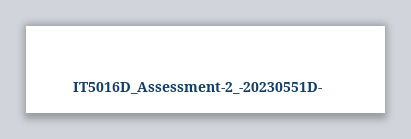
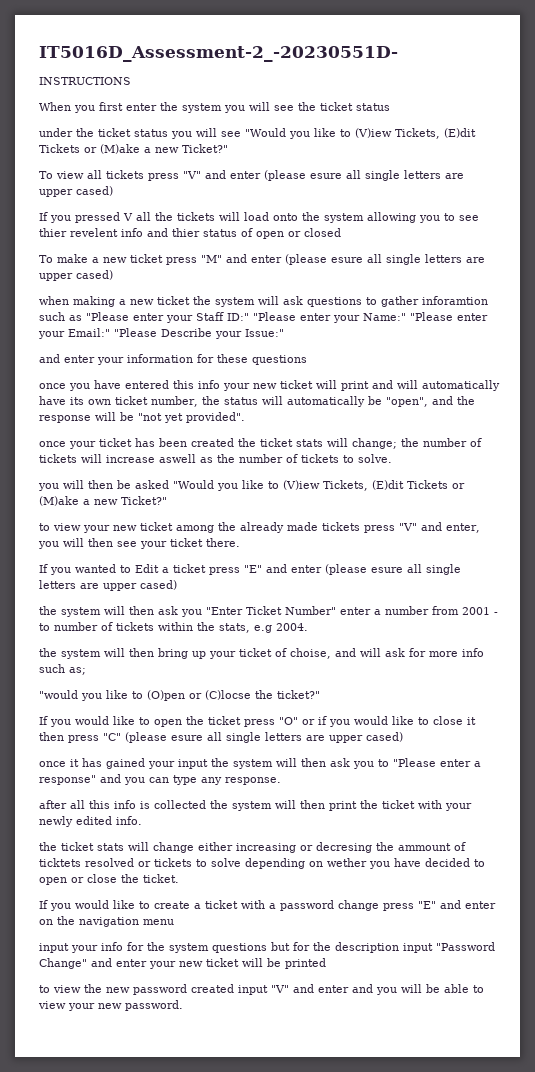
(322, 88) none -> [39,77,131,85] [39,102,390,113] [39,128,476,139] [39,144,228,154] [39,170,464,181] [39,186,113,197] [39,212,479,223] [39,228,341,239] [39,254,485,265] [39,270,113,281] [39,296,488,307] [39,312,488,323] [38,328,284,339] [39,354,307,365] [39,380,500,391] [39,396,475,407] [39,412,245,423] [39,438,482,449] [39,454,392,463] [38,480,465,491] [39,496,167,506] [39,522,480,533] [38,538,240,549] [39,564,461,575] [39,580,177,591] [39,606,498,617] [39,622,308,633] [39,648,484,659] [39,664,86,675] [39,690,320,701] [39,716,476,727] [39,732,403,743] [39,758,481,769] [39,774,281,785] [39,800,472,811] [39,816,142,827] [39,842,466,853] [39,858,485,869] [39,874,179,885] [39,900,496,911] [39,916,174,927] [39,942,495,953] [39,958,326,969] [39,984,484,995] [38,1000,183,1011] // INSTRUCTIONS // When you first enter the system you will see the ticket status // under the ticket status you will see "Would you like to (V)iew Tickets, (E)dit Tickets or (M)ake a new Ticket?" // To view all tickets press "V" and enter (please esure all single letters are upper cased) // If you pressed V all the tickets will load onto the system allowing you to see thier revelent info and thier status of open or closed // To make a new ticket press "M" and enter (please esure all single letters are upper cased) // when making a new ticket the system will ask questions to gather inforamtion such as "Please enter your Staff ID:" "Please enter your Name:" "Please enter your Email:" "Please Describe your Issue:" // and enter your information for these questions // once you have entered this info your new ticket will print and will automatically have its own ticket number, the status will automatically be "open", and the response will be "not yet provided". // once your ticket has been created the ticket stats will change; the number of tickets will increase aswell as the number of tickets to solve. // you will then be asked "Would you like to (V)iew Tickets, (E)dit Tickets or (M)ake a new Ticket?" // to view your new ticket among the already made tickets press "V" and enter, you will then see your ticket there. // If you wanted to Edit a ticket press "E" and enter (please esure all single letters are upper cased) // the system will then ask you "Enter Ticket Number" enter a number from 2001 - to number of tickets within the stats, e.g 2004. // the system will then bring up your ticket of choise, and will ask for more info such as; // "would you like to (O)pen or (C)locse the ticket?" // If you would like to open the ticket press "O" or if you would like to close it then press "C" (please esure all single letters are upper cased) // once it has gained your input the system will then ask you to "Please enter a response" and you can type any response. // after all this info is collected the system will then print the ticket with your newly edited info. // the ticket stats will change either increasing or decresing the ammount of ticktets resolved or tickets to solve depending on wether you have decided to open or close the ticket. // If you would like to create a ticket with a password change press "E" and enter on the navigation menu // input your info for the system questions but for the description input "Password Change" and enter your new ticket will be printed // to view the new password created input "V" and enter and you will be able to view your new password.

